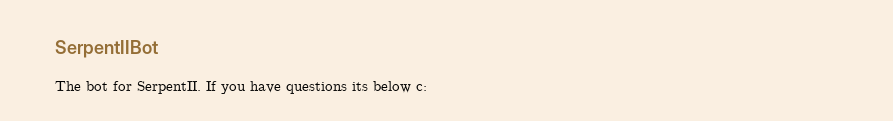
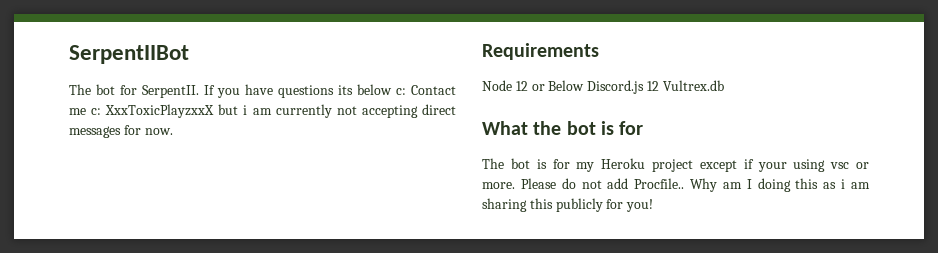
(427, 87) none -> [411,85,456,95] [69,104,456,118] [69,125,173,138] [482,43,599,60] [482,80,724,94] [482,121,644,135] [482,158,869,172] [482,178,871,192] [482,198,654,212] Contact me c: XxxToxicPlayzxxX but i am currently not accepting direct messages for now. // Requirements // Node 12 or Below Discord.js 12 Vultrex.db // What the bot is for // The bot is for my Heroku project except if your using vsc or more. Please do not add Procfile.. Why am I doing this as i am sharing this publicly for you!

